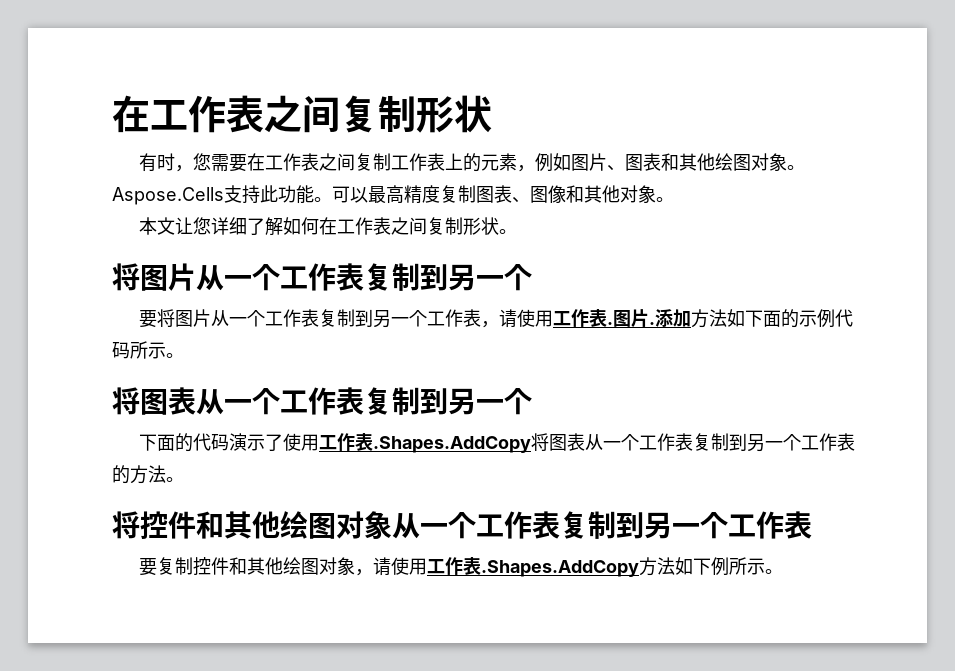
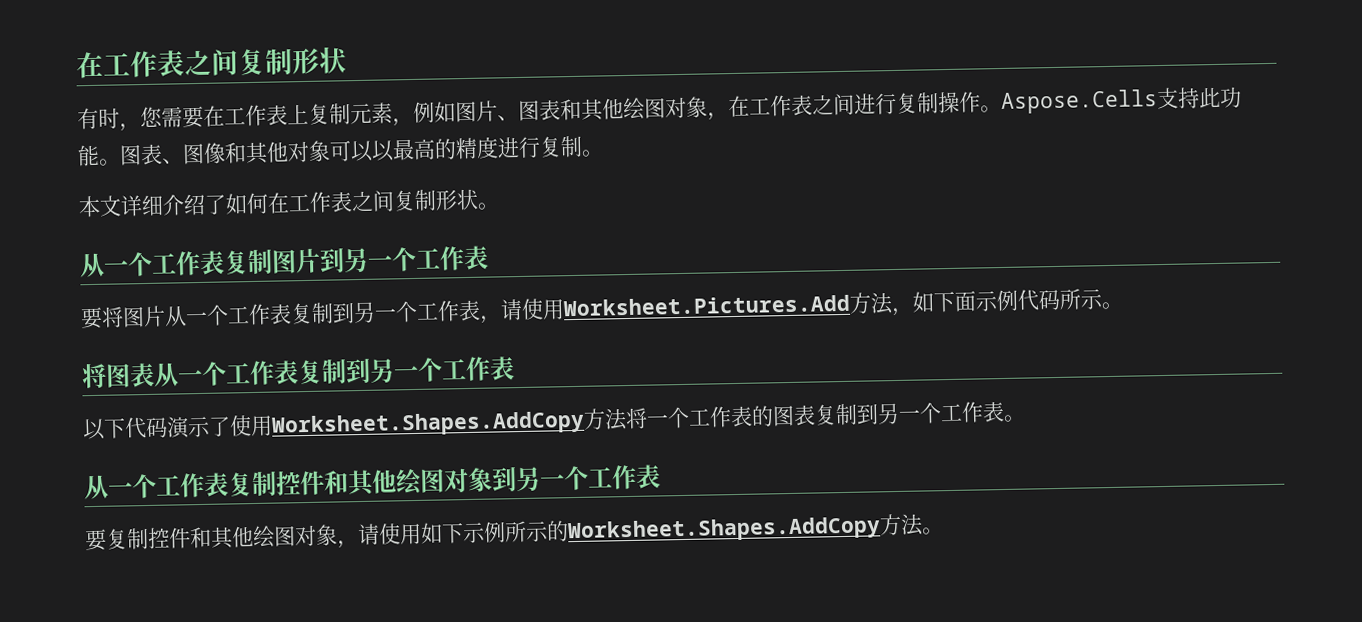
[318,153,481,172] 之间复制工作表上的 -> [287,103,351,125] 上复制
(787, 162) none -> [707,91,981,121] ，在工作表之间进行复制操作
[332,185,476,204] 可以最高精度复制 -> (121, 162) none
(656, 194) none -> [329,135,583,163] 可以以最高的精度进行复制
[174,217,283,236] 让您详细了解 -> [120,193,227,217] 详细介绍了
[112,263,532,291] 将图片从一个工作表复制到另一个 -> [79,245,489,278] 从一个工作表复制图片到另一个工作表
[552,309,799,328] 工作表.图片.添加方法如下面的 -> [563,290,977,317] Worksheet.Pictures.Add方法，如下面
[138,433,193,452] // 下面的 -> [441,356,515,382] [82,417,126,441] 工作表 // 以下
[318,433,855,453] [112,465,184,484] [112,511,616,539] 工作表.Shapes.AddCopy将图表从一个工作表复制到另一个工作表的方法。 // 将控件和其他绘图对象从一个工作表复制 -> [271,400,1026,438] [83,467,493,500] Worksheet.Shapes.AddCopy方法将一个工作表的图表复制到另一个工作表。 // 从一个工作表复制控件和其他绘图对象
[426,557,765,577] 工作表.Shapes.AddCopy方法如下例所示 -> [420,513,924,544] 如下示例所示的Worksheet.Shapes.AddCopy方法

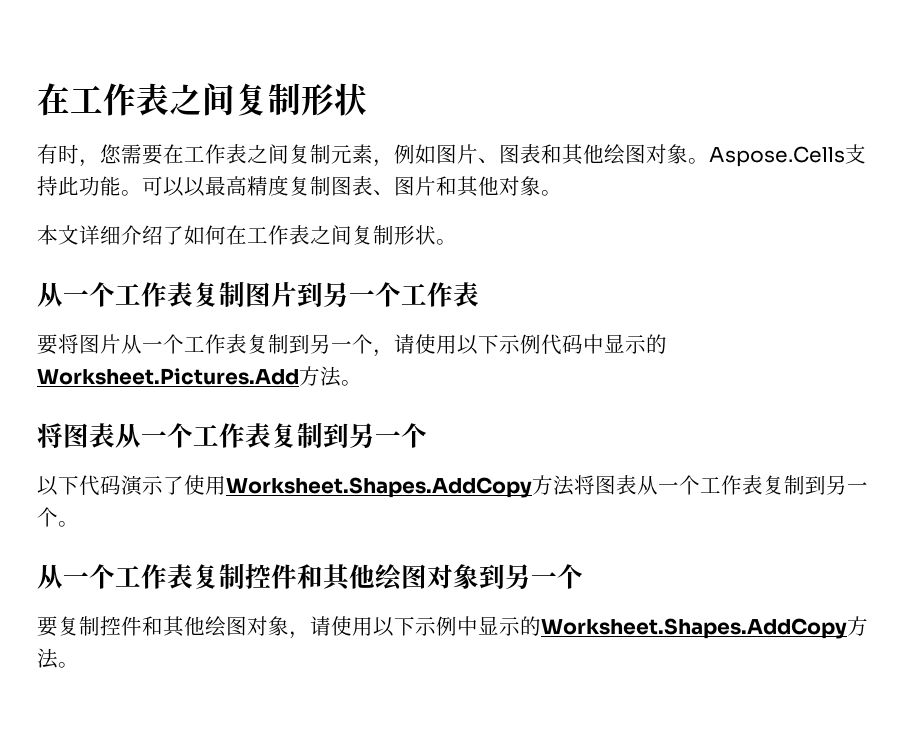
[287,103,309,125] 上 -> [247,144,289,164] 之间
[707,91,981,121] ，在工作表之间进行复制操作 -> (688, 154) none
(121, 162) none -> [142,175,331,197] 可以以最高精度复制
[203,142,226,164] 像 -> [415,176,436,196] 片
[329,135,583,163] 可以以最高的精度进行复制 -> (541, 186) none
[416,288,1104,324] 工作表，请使用Worksheet.Pictures.Add方法，如下面示例代码所示 -> [373,334,667,357] [37,366,341,387] ，请使用以下示例代码中显示的Worksheet.Pictures.Add方法
[441,356,515,382] 工作表 -> (427, 435) none
[646,400,1005,429] 一个工作表的图表复制到另一个工作表 -> [595,475,868,495] [37,507,58,527] 图表从一个工作表复制到另一个
[587,464,661,490] 工作表 -> (583, 576) none
[420,520,527,544] 如下示例所 -> [373,616,499,637] 以下示例中显

